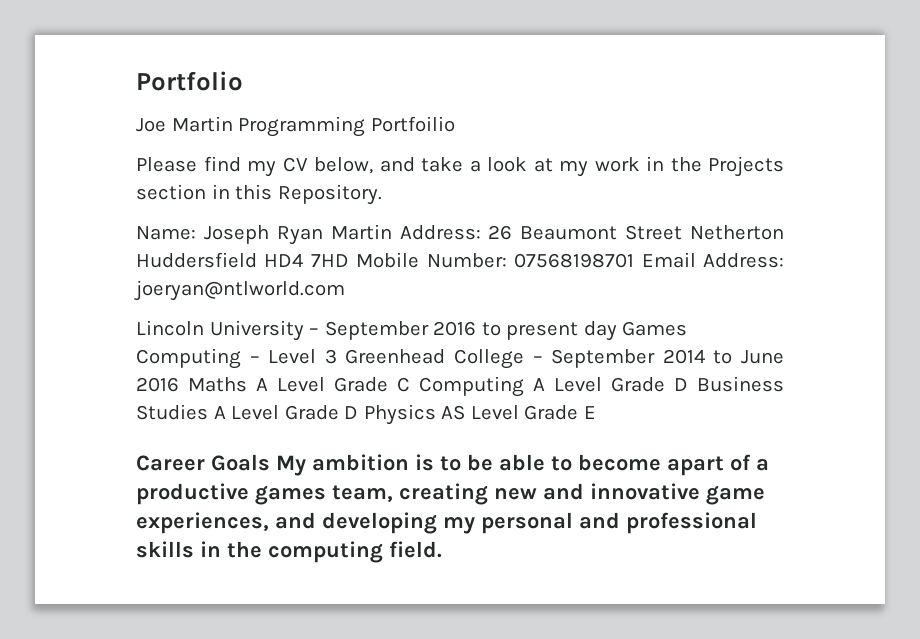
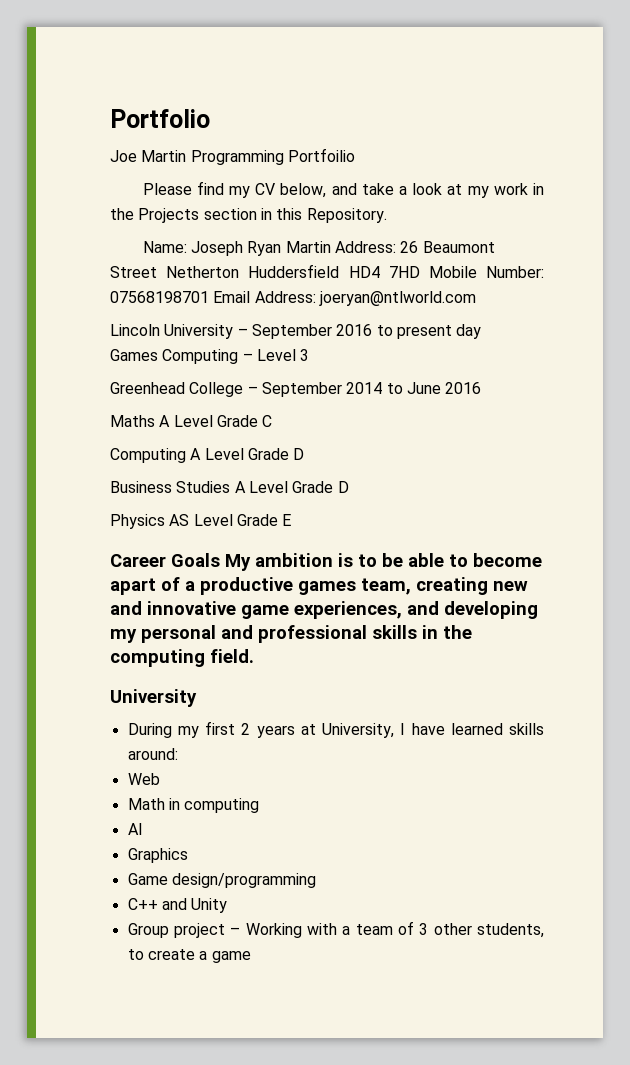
(617, 331) none -> (482, 331) //
(337, 356) none -> (310, 355) //
(179, 384) none -> (482, 388) //
(410, 384) none -> (273, 421) //
(688, 384) none -> (305, 454) //
(359, 412) none -> (349, 487) //
(442, 549) none -> [110,689,197,707] [127,721,544,738] [127,748,178,760] [127,773,160,785] [127,798,260,813] [127,823,143,835] [127,848,188,863] [127,873,316,888] [127,898,228,913] [127,921,544,938] [127,949,251,963] // University // During my first 2 years at University, I have learned skills around: // Web // Math in computing // AI // Graphics // Game design/programming // C++ and Unity // Group project – Working with a team of 3 other students, to create a game

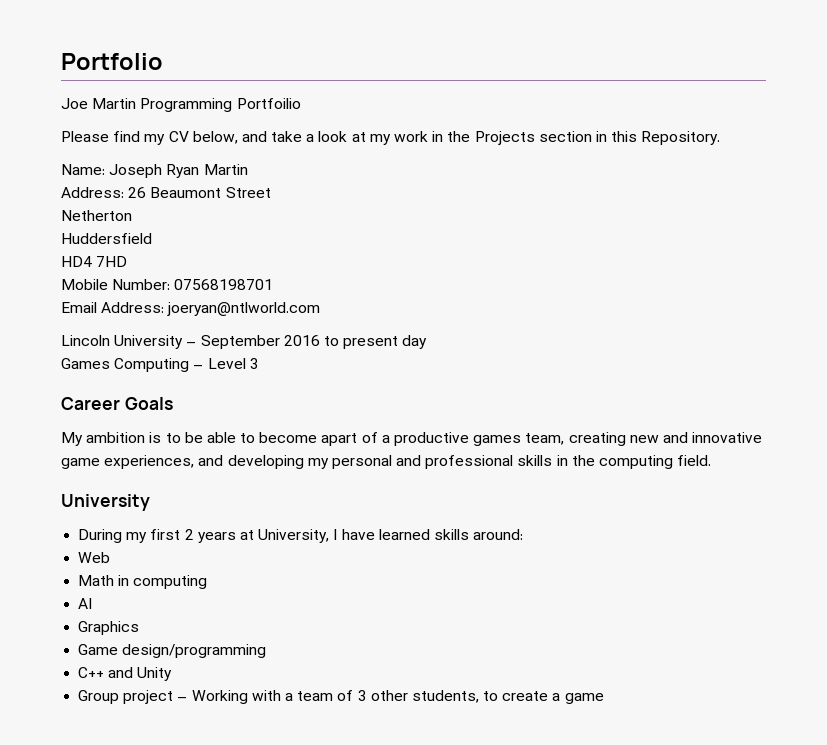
(331, 247) none -> (248, 169) //
(157, 272) none -> (271, 192) //
(240, 272) none -> (132, 215) //
(340, 271) none -> (152, 238) //
(420, 272) none -> (128, 261) //
(209, 297) none -> (274, 284) //
[110,382,482,397] [110,415,273,427] [110,448,305,463] [110,481,349,493] [110,514,292,529] // Greenhead College – September 2014 to June 2016 // Maths A Level Grade C // Computing A Level Grade D // Business Studies A Level Grade D // Physics AS Level Grade E -> (259, 363) none
(220, 560) none -> (173, 403) //

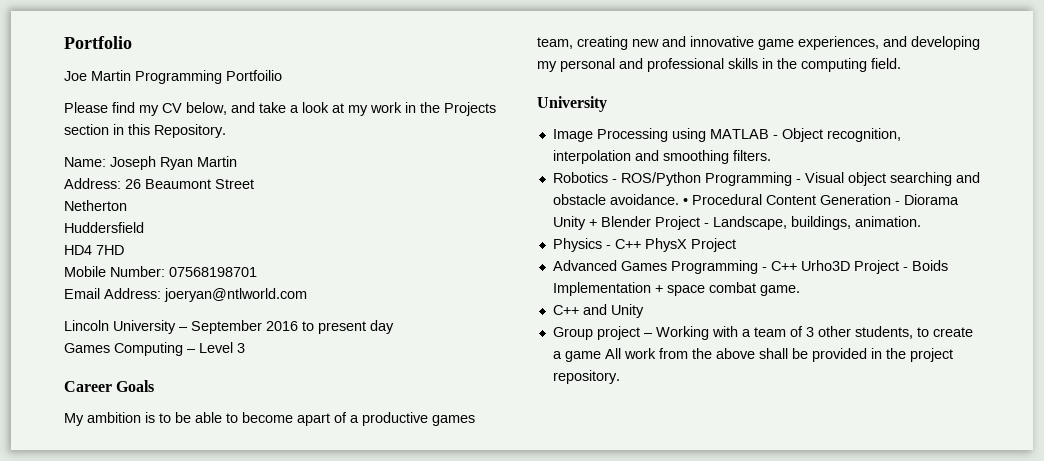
[78,529,524,543] [78,552,111,563] [78,575,208,589] [78,598,93,609] [78,621,140,635] [78,644,267,658] During my first 2 years at University, I have learned skills around: // Web // Math in computing // AI // Graphics // Game design/programming -> [552,128,901,142] [552,150,771,164] [552,172,980,186] [552,194,959,205] [552,216,921,230] [552,238,736,252] [552,260,948,274] [552,282,800,296] Image Processing using MATLAB - Object recognition, interpolation and smoothing filters. // Robotics - ROS/Python Programming - Visual object searching and obstacle avoidance. • Procedural Content Generation - Diorama Unity + Blender Project - Landscape, buildings, animation. // Physics - C++ PhysX Project // Advanced Games Programming - C++ Urho3D Project - Boids Implementation + space combat game.
(604, 698) none -> [604,348,953,362] [552,370,620,384] All work from the above shall be provided in the project repository.

